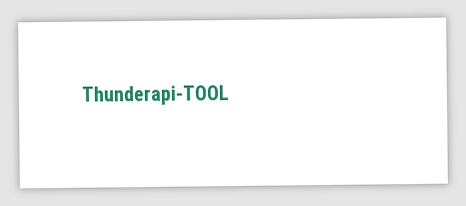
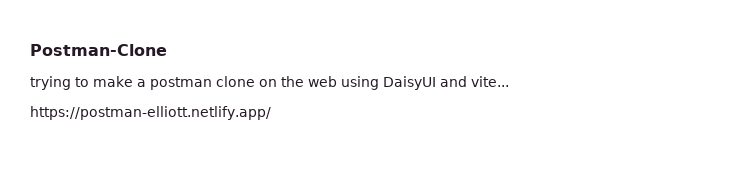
[81,85,230,106] Thunderapi-TOOL -> [30,44,167,56] [30,76,509,90] [30,106,271,120] Postman-Clone // trying to make a postman clone on the web using DaisyUI and vite... // https://postman-elliott.netlify.app/

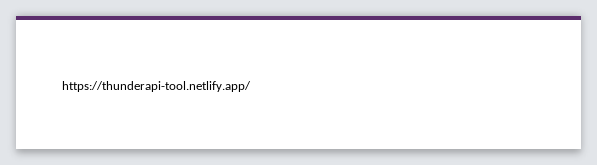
[30,44,167,56] [30,76,509,90] [30,106,271,120] Postman-Clone // trying to make a postman clone on the web using DaisyUI and vite... // https://postman-elliott.netlify.app/ -> [62,81,251,92] https://thunderapi-tool.netlify.app/

